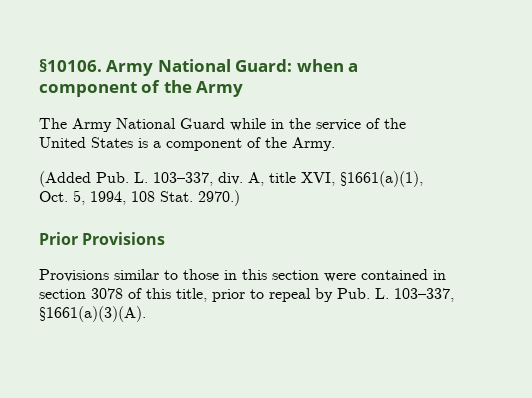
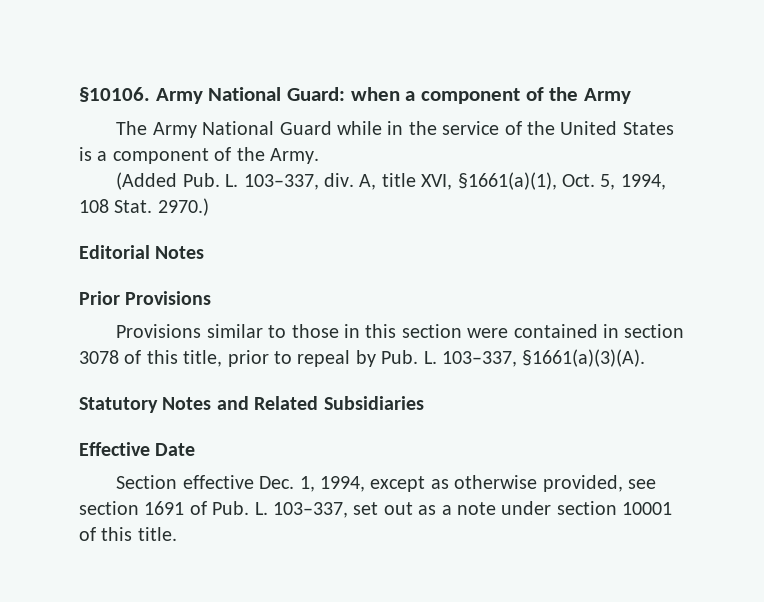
(240, 198) none -> [79,245,205,259] // Editorial Notes
(146, 314) none -> [79,396,424,413] [79,442,196,456] [116,475,656,492] [79,501,673,518] [79,527,177,541] // Statutory Notes and Related Subsidiaries // Effective Date // Section effective Dec. 1, 1994, except as otherwise provided, see section 1691 of Pub. L. 103–337, set out as a note under section 10001 of this title.

